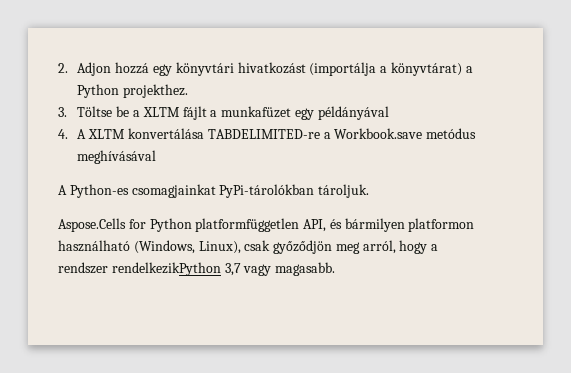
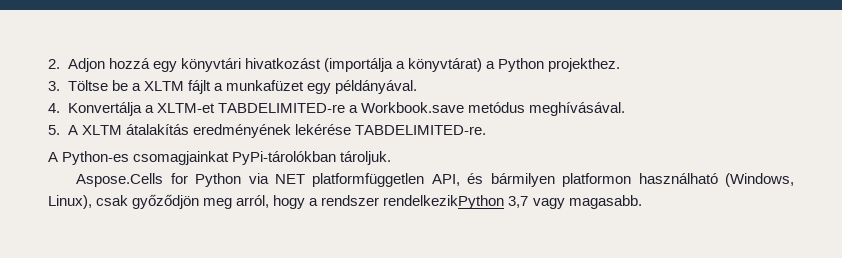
[317,106,389,120] [58,128,477,139] [77,150,157,164] példányával // 4. A XLTM konvertálása TABDELIMITED-re a Workbook.save metódus meghívásával -> [334,80,417,94] [48,102,625,116] [48,124,486,138] példányával. // 4. Konvertálja a XLTM-et TABDELIMITED-re a Workbook.save metódus meghívásával. // 5. A XLTM átalakítás eredményének lekérése TABDELIMITED-re.
(192, 225) none -> [248,173,306,184] via NET

